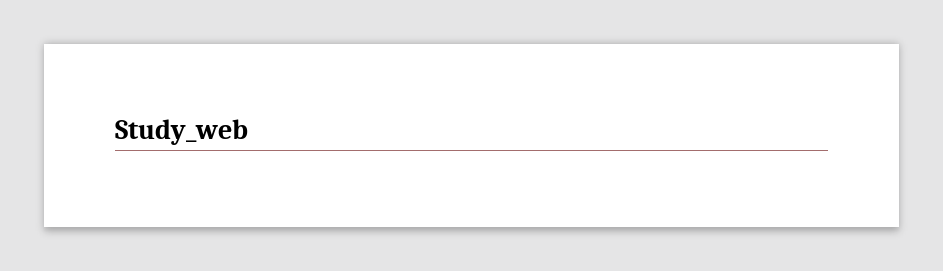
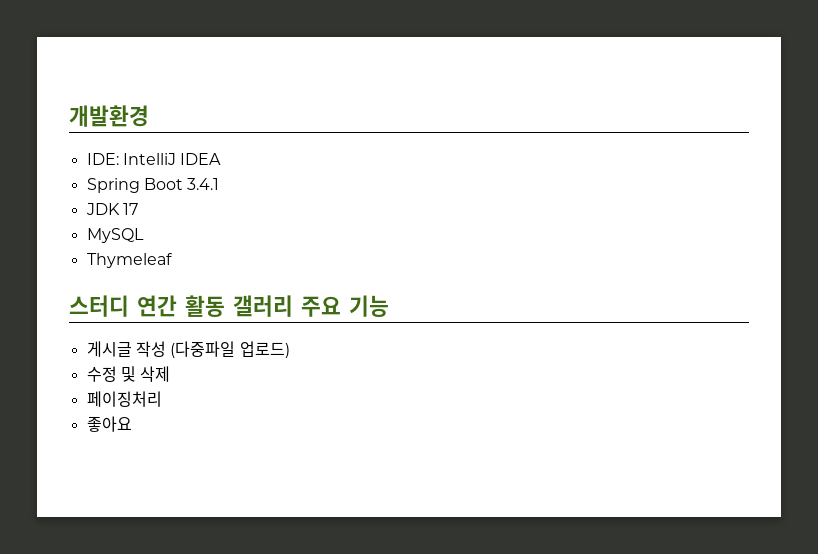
[115,119,248,145] Study_web -> [69,105,149,127] [86,153,222,165] [86,178,220,193] [85,203,138,215] [86,228,144,243] [86,253,172,268] [69,295,389,317] [86,341,290,358] [86,366,171,382] [86,391,162,407] [86,416,132,432] 개발환경 // IDE: IntelliJ IDEA // Spring Boot 3.4.1 // JDK 17 // MySQL // Thymeleaf // 스터디 연간 활동 갤러리 주요 기능 // 게시글 작성 (다중파일 업로드) // 수정 및 삭제 // 페이징처리 // 좋아요

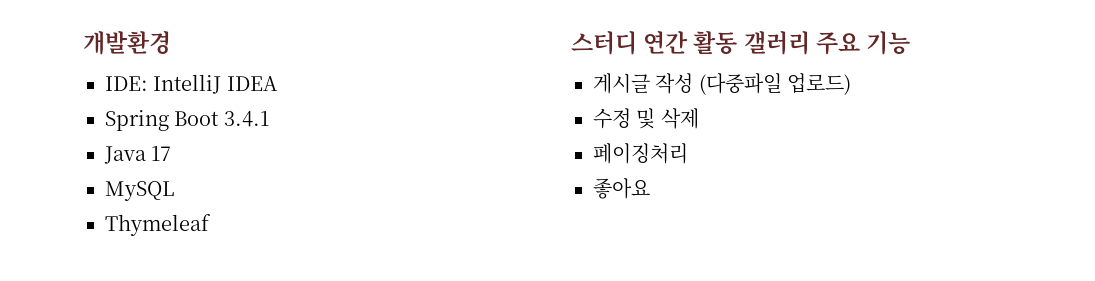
[85,203,120,215] JDK -> [104,146,146,164] Java

